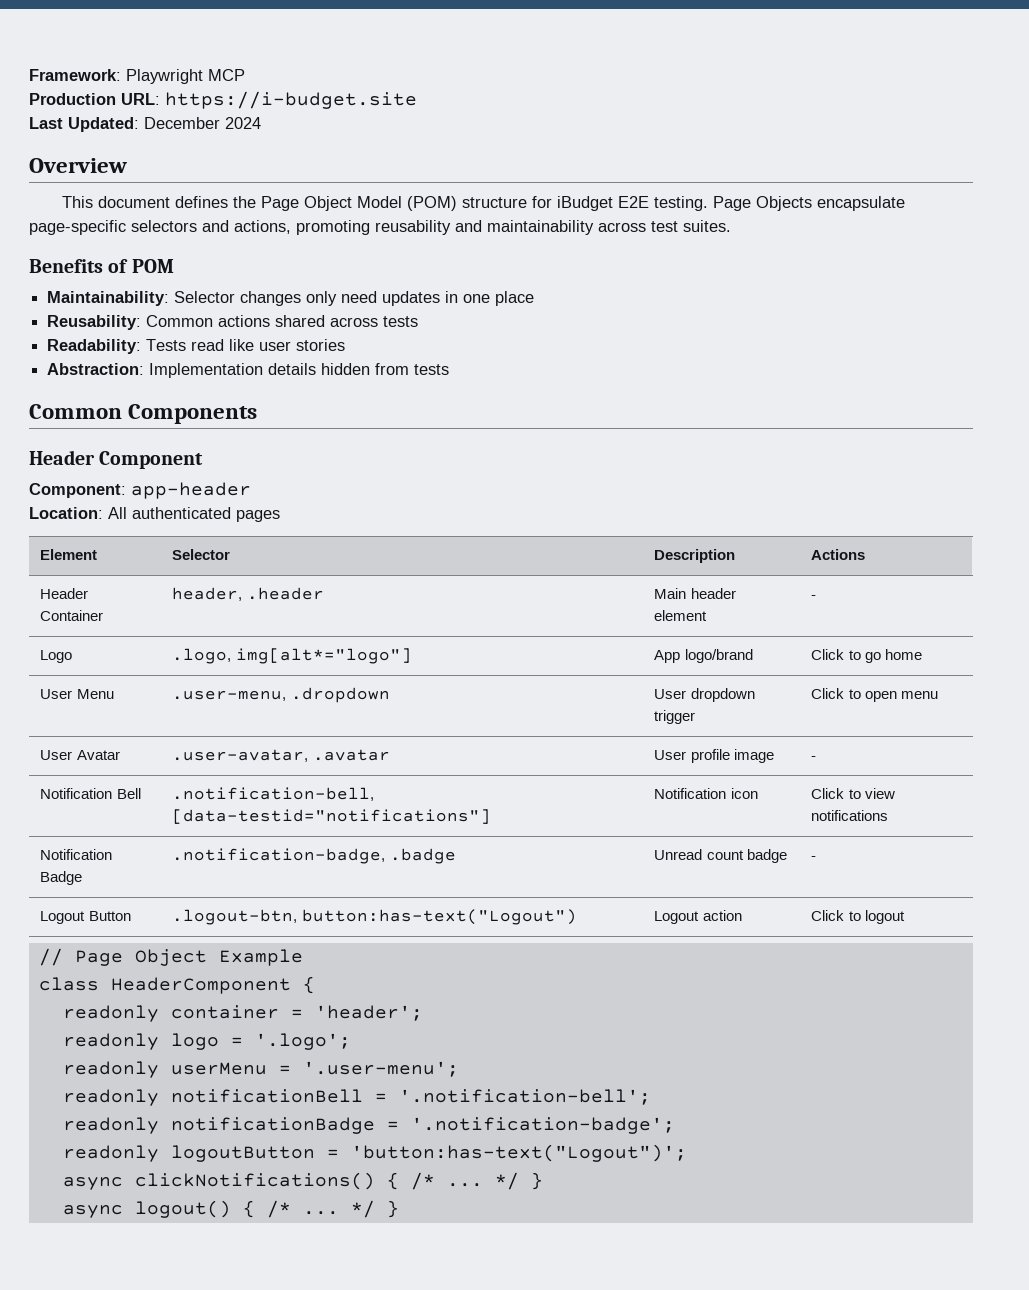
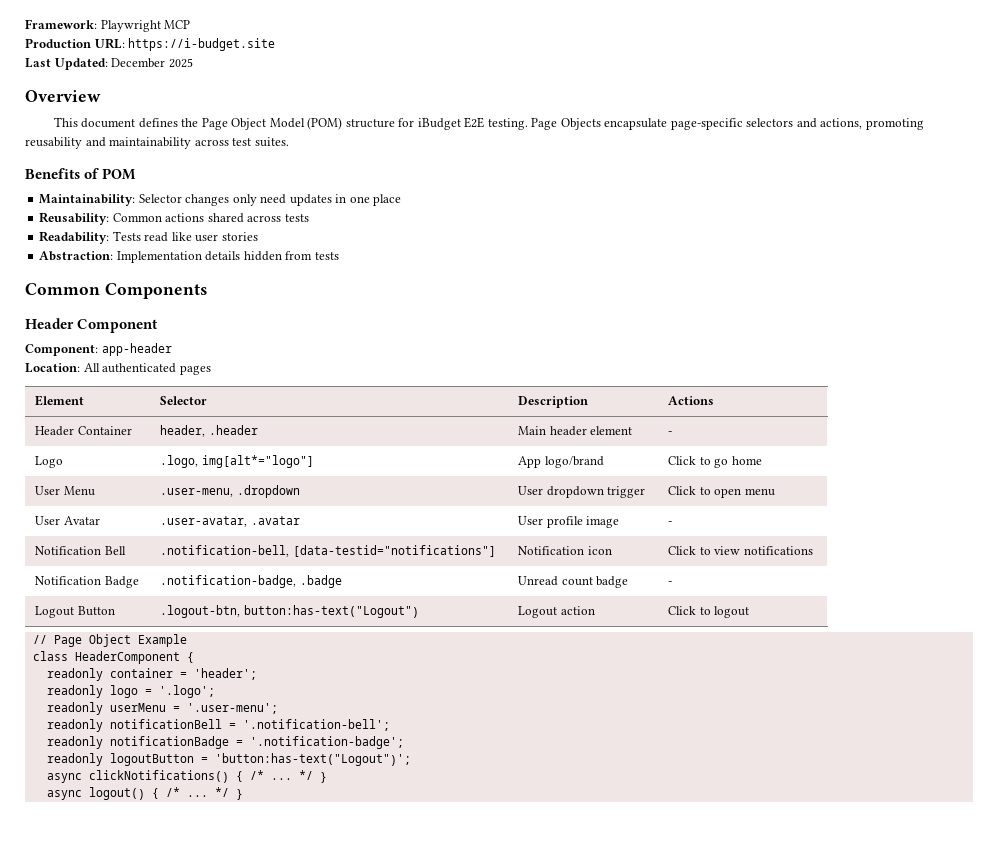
[225,117,261,129] 2024 -> [168,58,193,68] 2025

